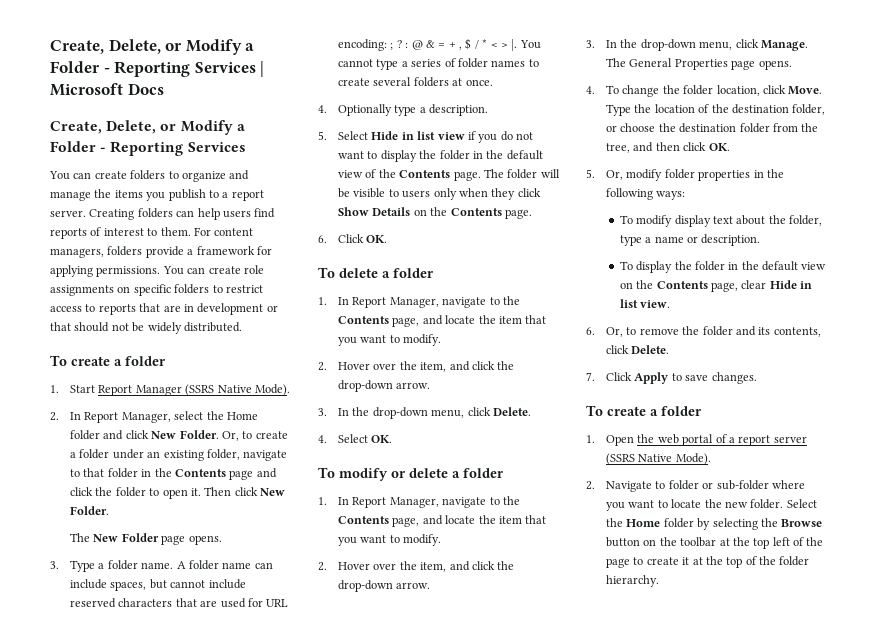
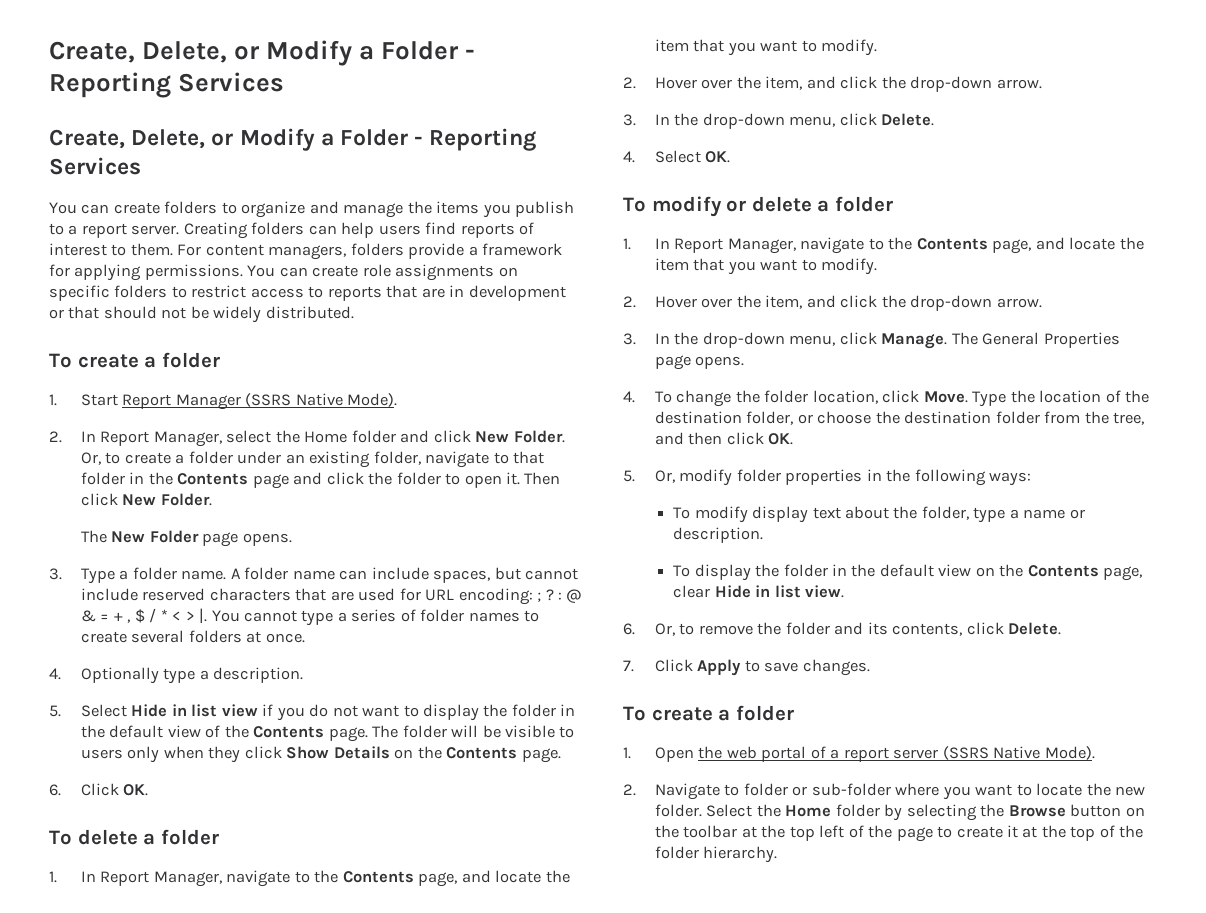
[50,39,255,55] [50,61,265,77] [50,83,164,96] Create, Delete, or Modify a Folder - Reporting Services | Microsoft Docs -> [49,40,476,66] [49,72,285,98] Create, Delete, or Modify a Folder - Reporting Services

